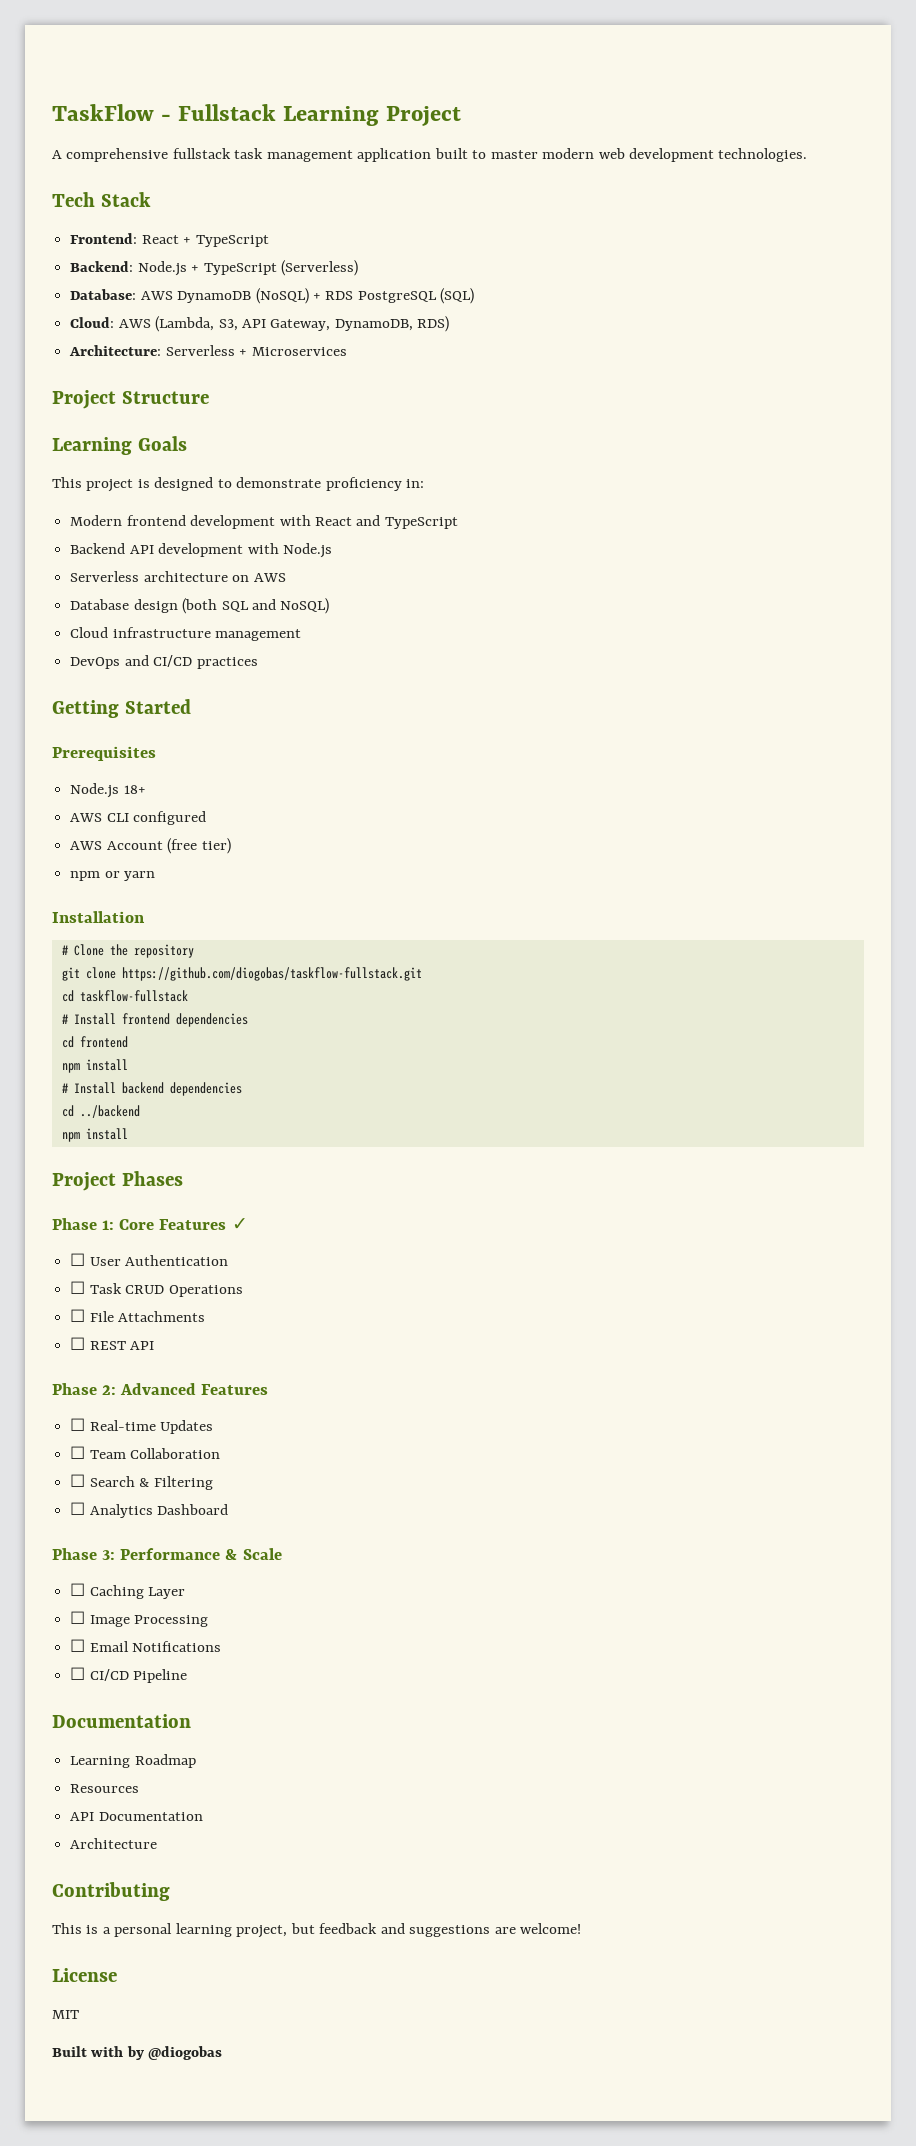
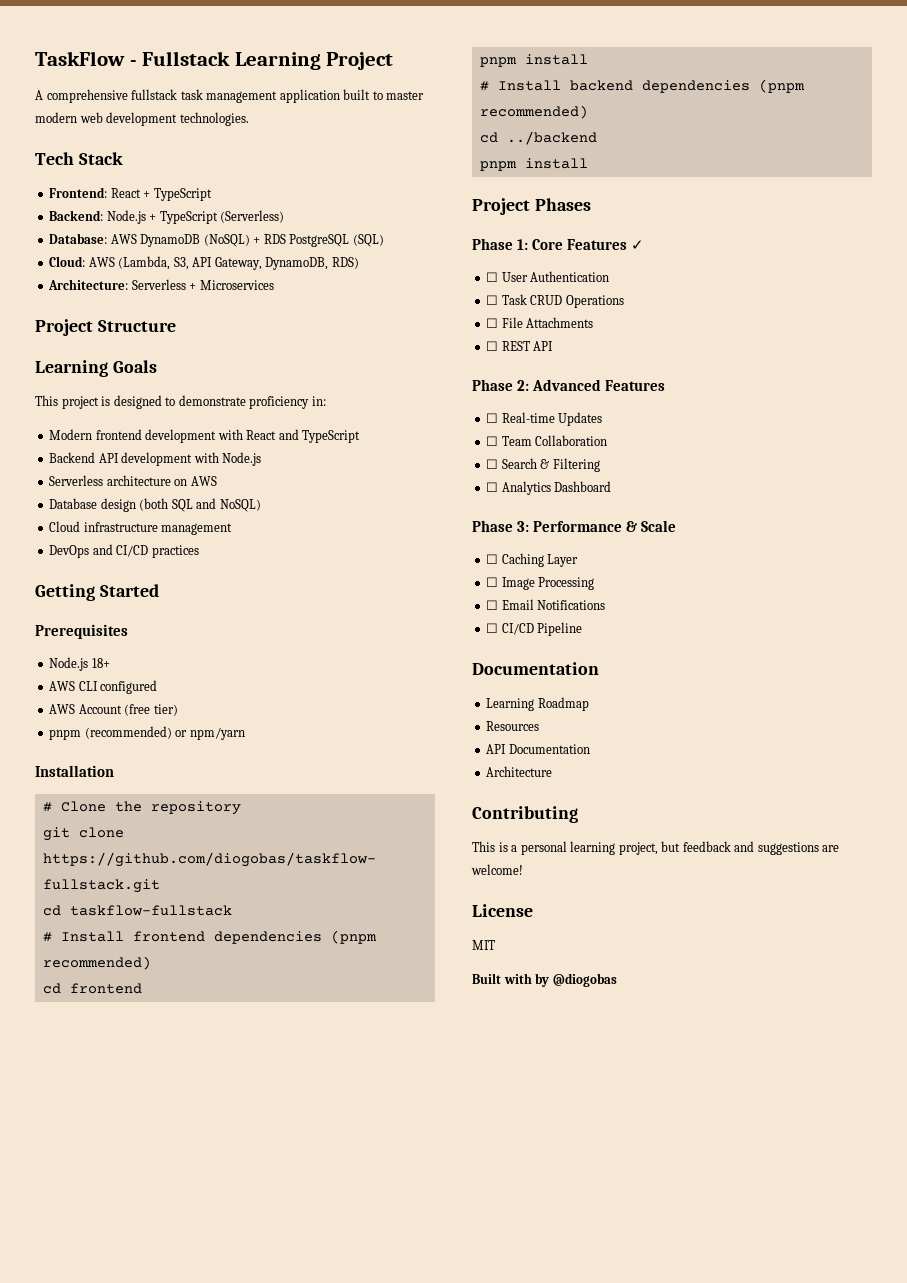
[70,871,156,881] npm or yarn -> [49,726,245,740] pnpm (recommended) or npm/yarn
(248, 1020) none -> [330,930,377,944] [42,956,151,970] (pnpm recommended)
[61,1063,80,1073] npm -> [479,57,517,67] pnpm
(242, 1089) none -> [758,79,805,93] [479,105,588,119] (pnpm recommended)
[61,1132,80,1142] npm -> [479,161,517,171] pnpm

